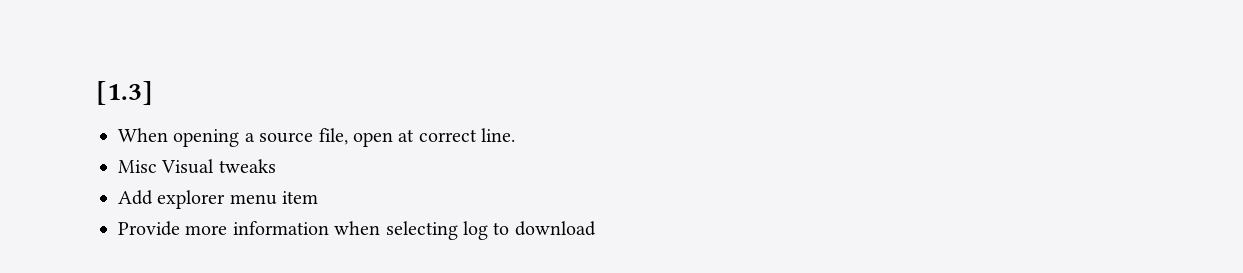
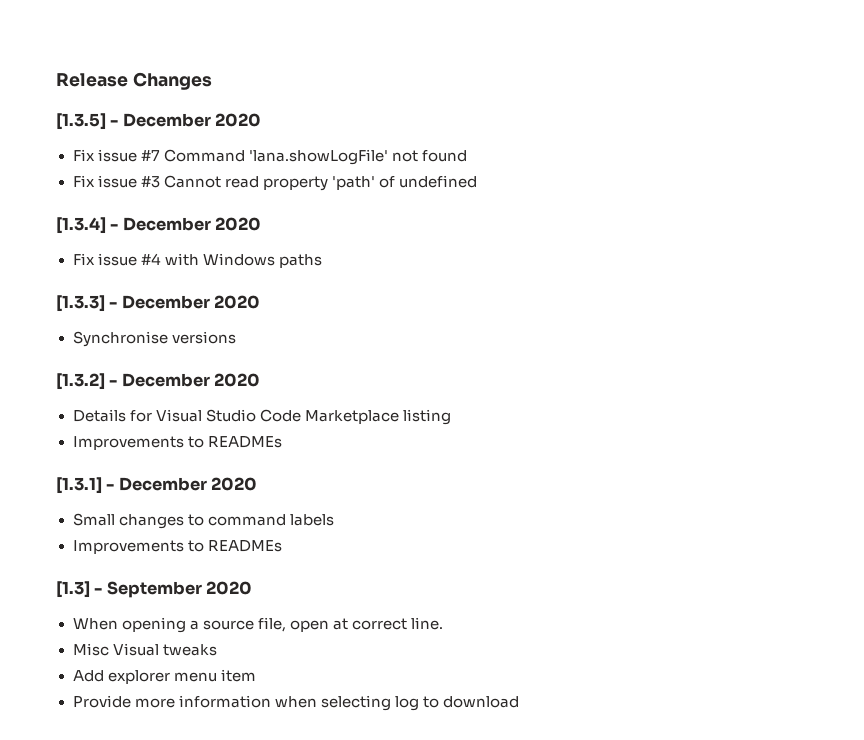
[96,81,153,105] [1.3] -> [56,72,212,90] [56,113,262,130] [72,149,467,165] [72,175,477,191] [56,217,262,234] [72,253,322,268] [56,295,261,312] [72,331,236,347] [56,373,261,390] [72,409,451,425] [72,436,282,450] [56,477,258,494] [72,513,334,529] [72,540,282,554] [56,581,253,598] Release Changes // [1.3.5] - December 2020 // Fix issue #7 Command 'lana.showLogFile' not found // Fix issue #3 Cannot read property 'path' of undefined // [1.3.4] - December 2020 // Fix issue #4 with Windows paths // [1.3.3] - December 2020 // Synchronise versions // [1.3.2] - December 2020 // Details for Visual Studio Code Marketplace listing // Improvements to READMEs // [1.3.1] - December 2020 // Small changes to command labels // Improvements to READMEs // [1.3] - September 2020

